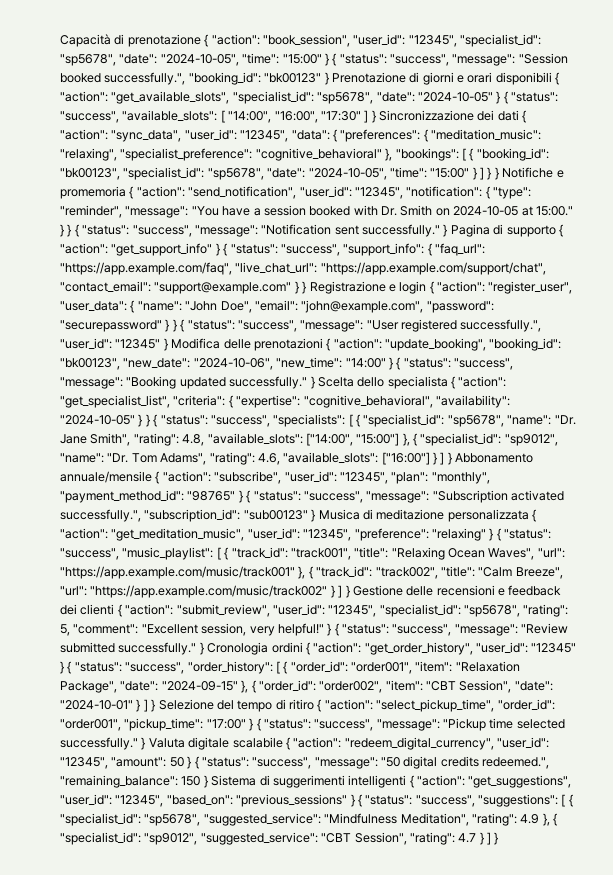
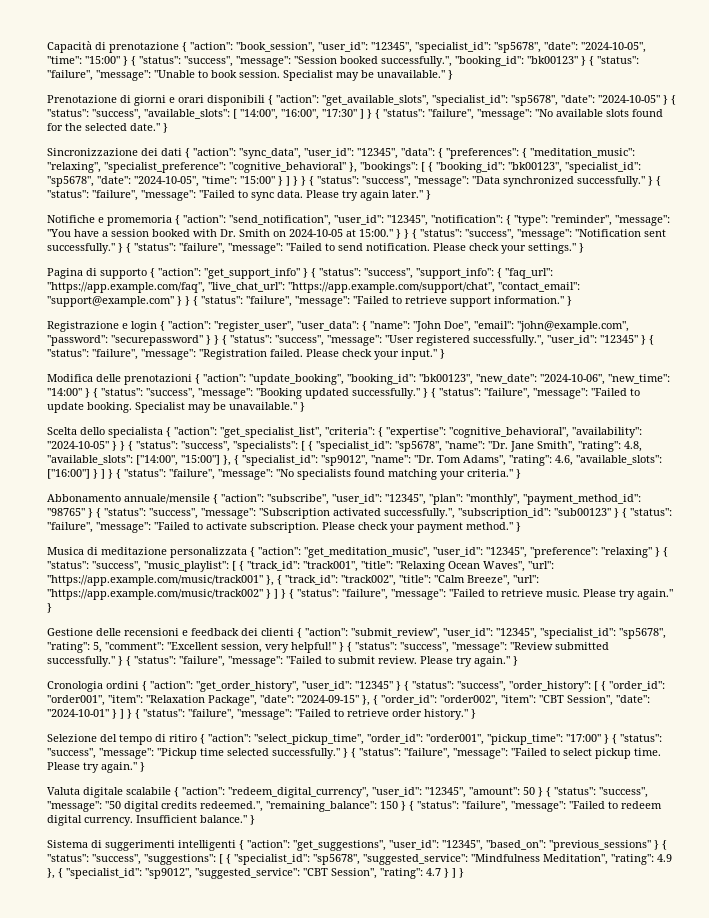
(329, 78) none -> [589,56,639,66] [47,70,453,81] { "status": "failure", "message": "Unable to book session. Specialist may be unavailable." } //
(376, 116) none -> [375,109,663,120] [47,123,168,133] { "status": "failure", "message": "No available slots found for the selected date." } //
(499, 173) none -> [309,176,661,187] [47,190,431,201] { "status": "success", "message": "Data synchronized successfully." } { "status": "failure", "message": "Failed to sync data. Please try again later." } //
(448, 230) none -> [126,243,584,254] { "status": "failure", "message": "Failed to send notification. Please check your settings." } //
(307, 287) none -> [193,296,572,307] { "status": "failure", "message": "Failed to retrieve support information." } //
(168, 344) none -> [649,335,654,345] [47,349,445,360] { "status": "failure", "message": "Registration failed. Please check your input." } //
(315, 382) none -> [431,388,640,399] [47,402,305,413] { "status": "failure", "message": "Failed to update booking. Specialist may be unavailable." } //
(452, 458) none -> [116,469,521,480] { "status": "failure", "message": "No specialists found matching your criteria." } //
(316, 515) none -> [622,508,672,518] [47,522,521,533] { "status": "failure", "message": "Failed to activate subscription. Please check your payment method." } //
(350, 591) none -> [289,589,673,600] [47,603,52,613] { "status": "failure", "message": "Failed to retrieve music. Please try again." } //
(204, 648) none -> [126,656,518,667] { "status": "failure", "message": "Failed to submit review. Please try again." } //
(156, 705) none -> [135,709,476,720] { "status": "failure", "message": "Failed to retrieve order history." } //
(146, 743) none -> [351,748,661,759] [47,762,145,773] { "status": "failure", "message": "Failed to select pickup time. Please try again." } //
(208, 781) none -> [409,801,662,812] [47,815,255,826] { "status": "failure", "message": "Failed to redeem digital currency. Insufficient balance." } //

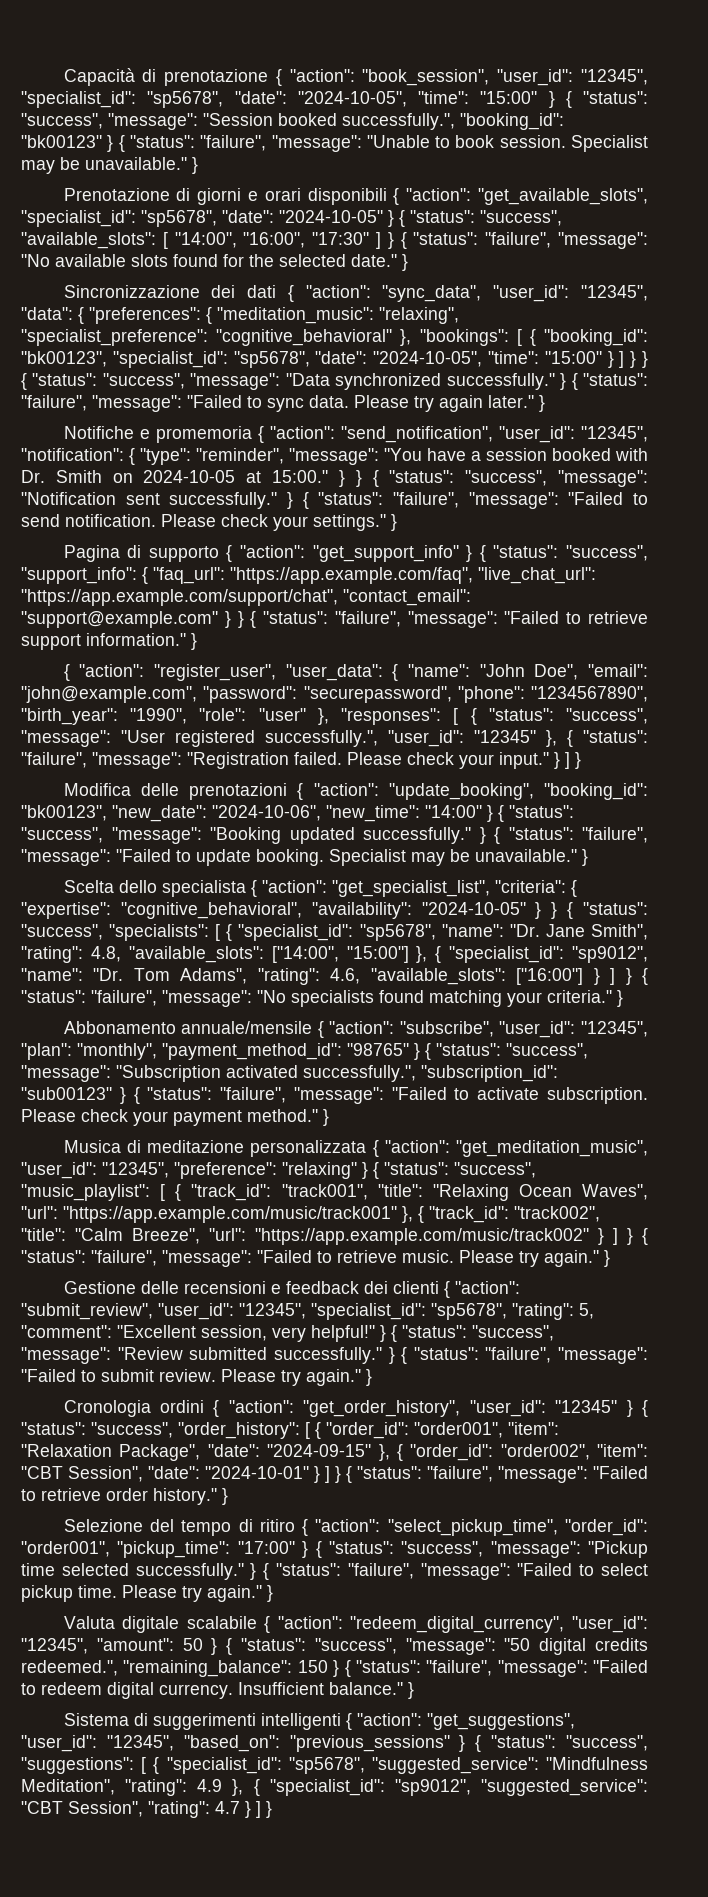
[47,321,157,332] Registrazione e login -> (197, 641) none
[111,335,219,346] "securepassword" } } -> [303,686,648,703] [21,708,459,725] "securepassword", "phone": "1234567890", "birth_year": "1990", "role": "user" }, "responses": [
[641,335,646,345] } -> [546,730,557,747] },
(445, 354) none -> [565,752,581,769] ] }

